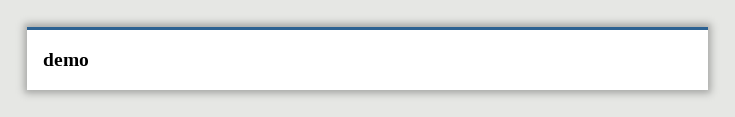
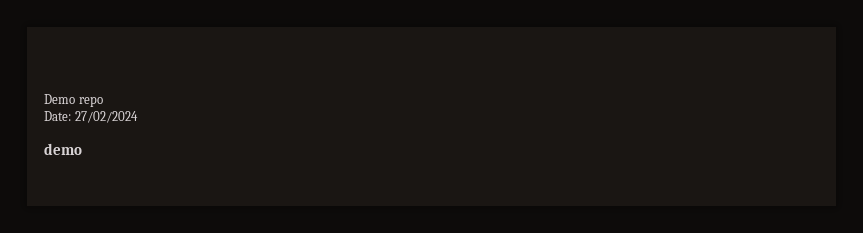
(43, 59) none -> [44,94,103,107] [44,111,138,123] Demo repo // Date: 27/02/2024 //

